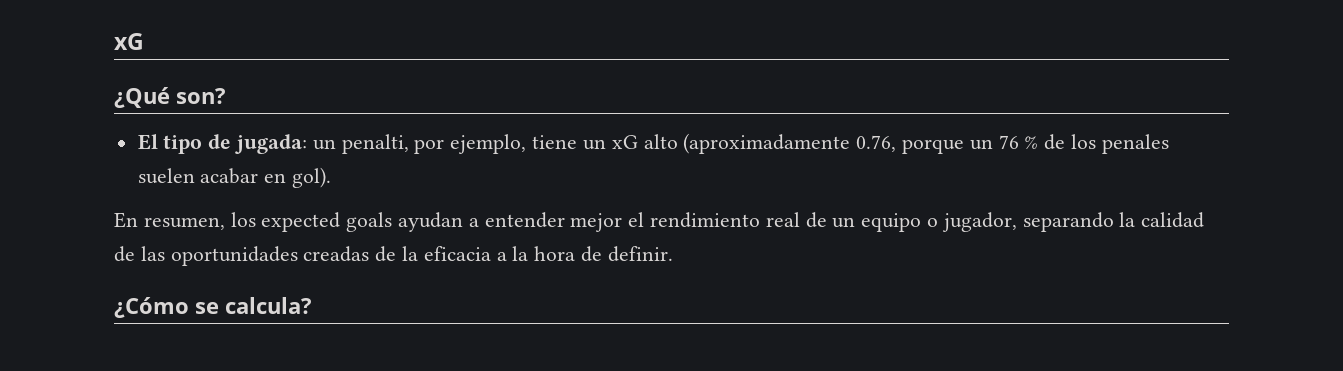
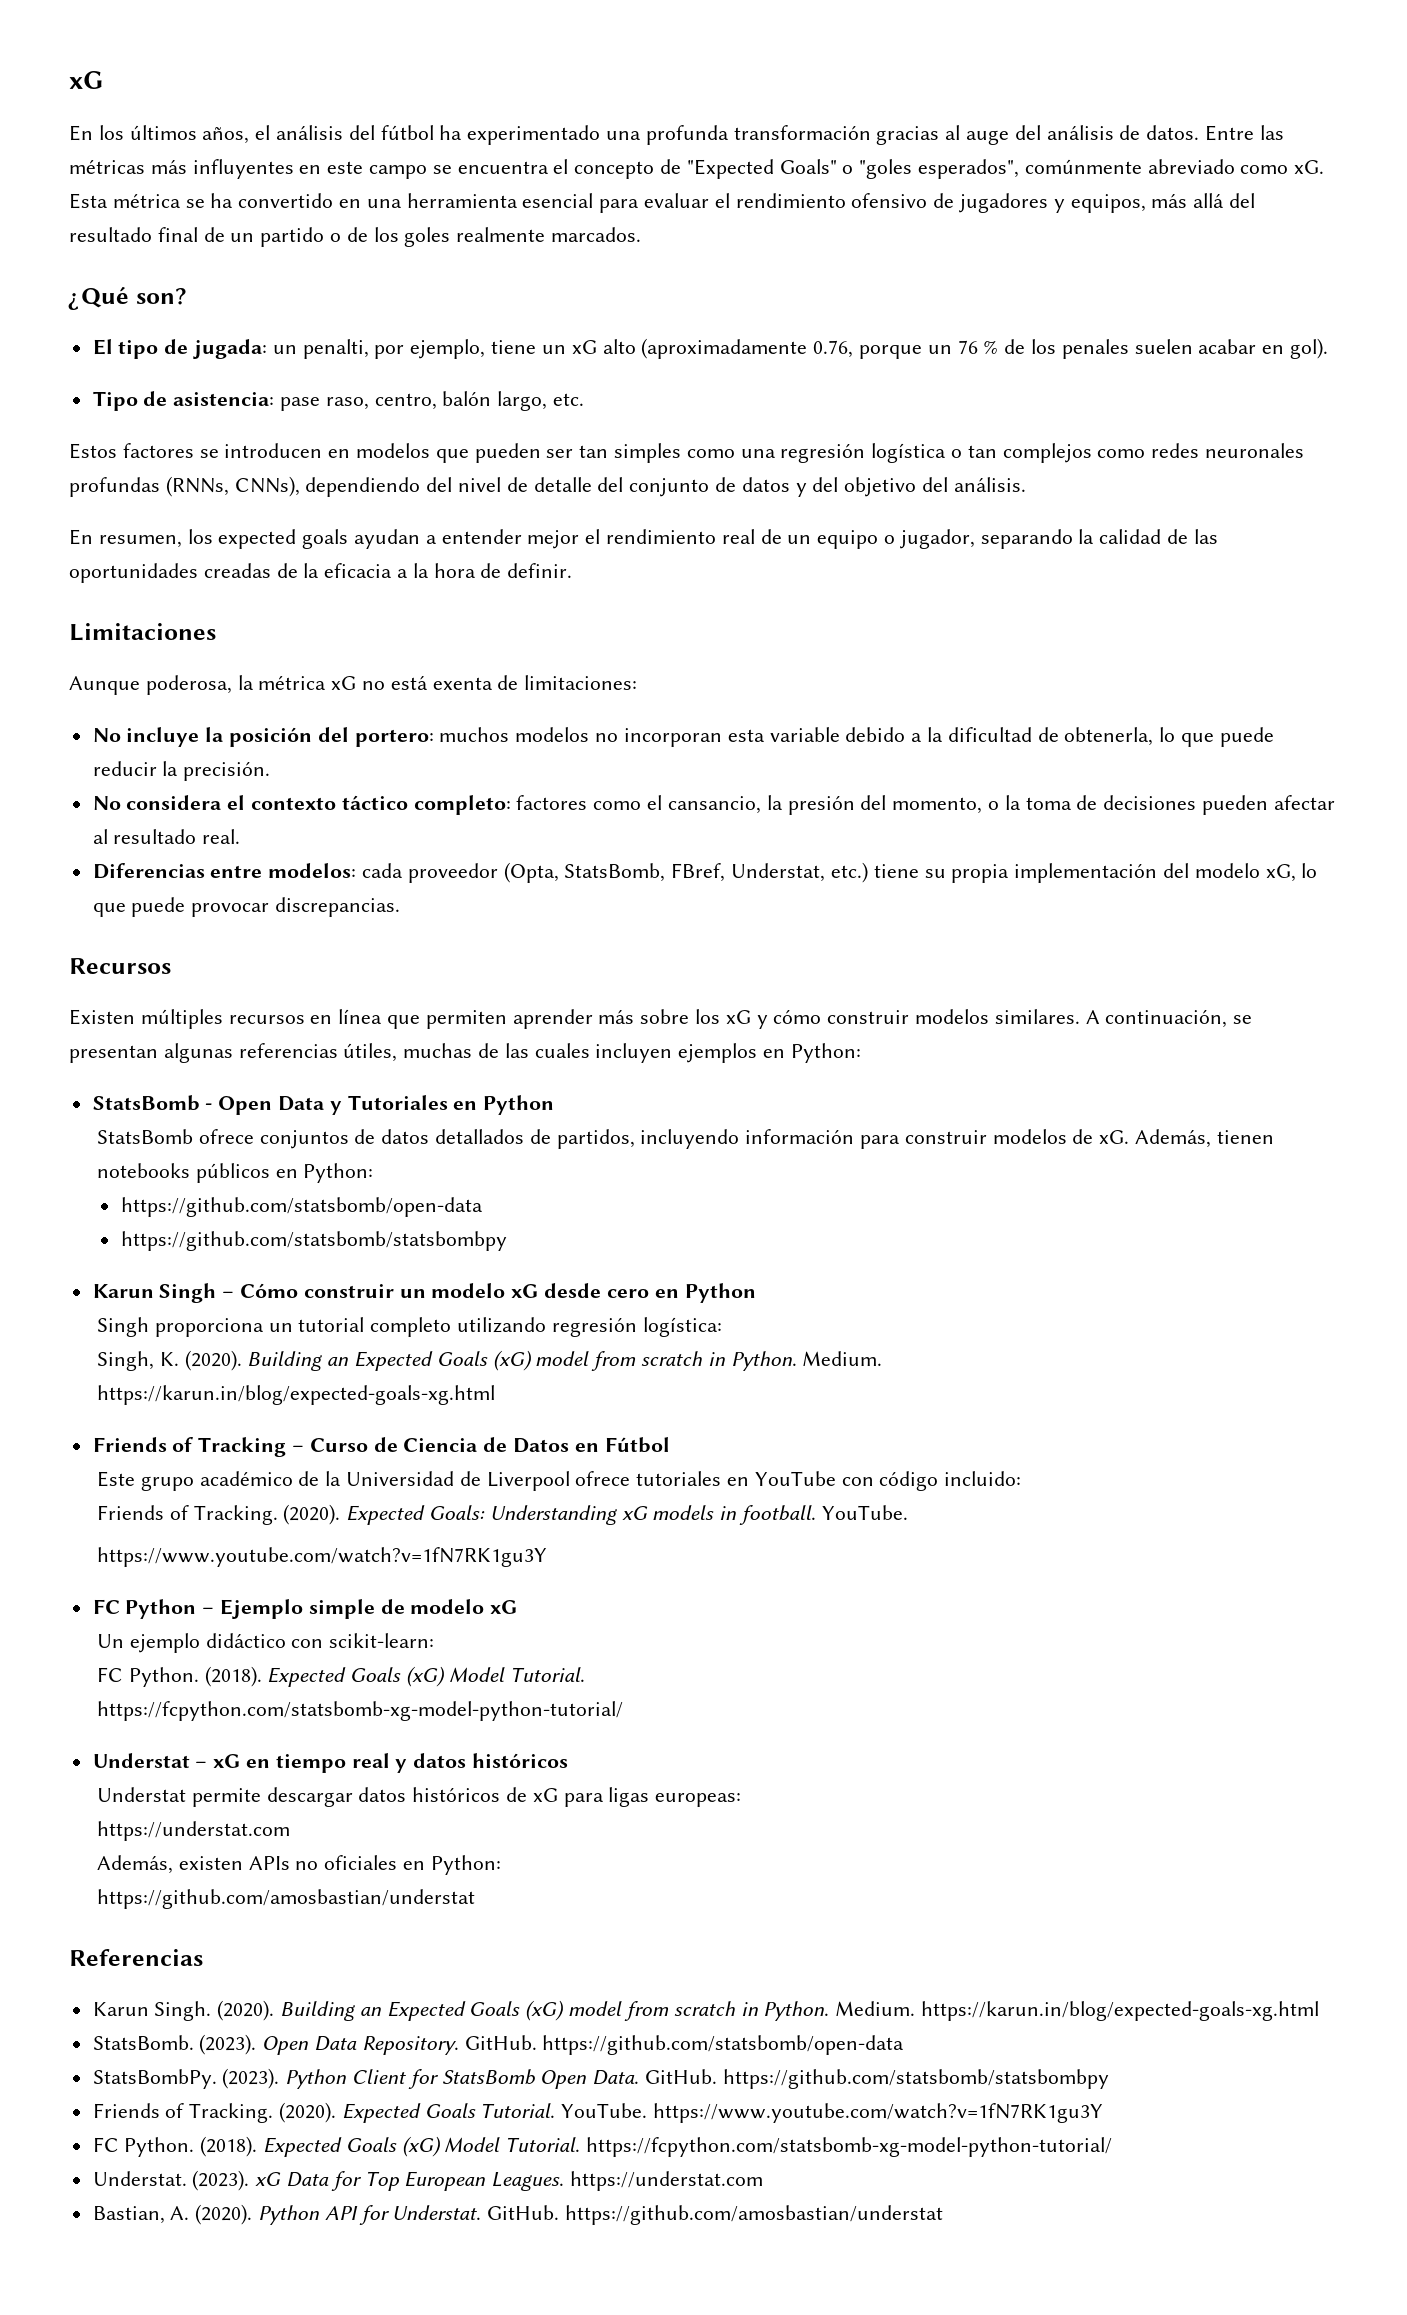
[114,33,144,50] xG -> [69,71,103,89] [69,125,1284,145] [69,159,1325,179] [69,193,1256,213] [69,227,642,247] xG // En los últimos años, el análisis del fútbol ha experimentado una profunda transformación gracias al auge del análisis de datos. Entre las métricas más influyentes en este campo se encuentra el concepto de "Expected Goals" o "goles esperados", comúnmente abreviado como xG. Esta métrica se ha convertido en una herramienta esencial para evaluar el rendimiento ofensivo de jugadores y equipos, más allá del resultado final de un partido o de los goles realmente marcados.
(332, 177) none -> [92,391,585,411] [69,443,1305,463] [69,476,1026,497] // Tipo de asistencia: pase raso, centro, balón largo, etc. // Estos factores se introducen en modelos que pueden ser tan simples como una regresión logística o tan complejos como redes neuronales profundas (RNNs, CNNs), dependiendo del nivel de detalle del conjunto de datos y del objetivo del análisis.
[114,297,312,318] ¿Cómo se calcula? -> [69,623,216,641] [69,675,638,695] [92,727,1274,747] [92,761,271,781] [92,795,1335,815] [92,829,241,844] [92,862,1318,883] [92,897,401,917] [69,958,171,974] [69,1009,1253,1029] [69,1043,861,1063] [92,1095,555,1115] [97,1129,1274,1149] [97,1163,374,1183] [120,1197,483,1217] [120,1231,507,1251] [92,1283,756,1303] [97,1317,722,1337] [97,1350,883,1371] [97,1385,496,1405] [92,1437,670,1457] [97,1471,1022,1491] [97,1504,908,1525] [97,1547,548,1567] [92,1599,518,1619] [97,1633,435,1653] [97,1666,585,1687] [97,1701,624,1721] [92,1753,569,1773] [97,1787,742,1807] [97,1821,291,1841] [97,1855,501,1875] [97,1889,476,1909] [69,1949,203,1966] [92,2000,1319,2021] [92,2034,905,2055] [92,2068,1109,2089] [92,2102,1104,2123] [92,2136,1113,2157] [92,2170,764,2191] [92,2204,944,2225] Limitaciones // Aunque poderosa, la métrica xG no está exenta de limitaciones: // No incluye la posición del portero: muchos modelos no incorporan esta variable debido a la dificultad de obtenerla, lo que puede reducir la precisión. // No considera el contexto táctico completo: factores como el cansancio, la presión del momento, o la toma de decisiones pueden afectar al resultado real. // Diferencias entre modelos: cada proveedor (Opta, StatsBomb, FBref, Understat, etc.) tiene su propia implementación del modelo xG, lo que puede provocar discrepancias. // Recursos // Existen múltiples recursos en línea que permiten aprender más sobre los xG y cómo construir modelos similares. A continuación, se presentan algunas referencias útiles, muchas de las cuales incluyen ejemplos en Python: // StatsBomb - Open Data y Tutoriales en Python // StatsBomb ofrece conjuntos de datos detallados de partidos, incluyendo información para construir modelos de xG. Además, tienen notebooks públicos en Python: // https://github.com/statsbomb/open-data // https://github.com/statsbomb/statsbombpy // Karun Singh – Cómo construir un modelo xG desde cero en Python // Singh proporciona un tutorial completo utilizando regresión logística: // Singh, K. (2020). Building an Expected Goals (xG) model from scratch in Python. Medium. // https://karun.in/blog/expected-goals-xg.html // Friends of Tracking – Curso de Ciencia de Datos en Fútbol // Este grupo académico de la Universidad de Liverpool ofrece tutoriales en YouTube con código incluido: // Friends of Tracking. (2020). Expected Goals: Understanding xG models in football. YouTube. // https://www.youtube.com/watch?v=1fN7RK1gu3Y // FC Python – Ejemplo simple de modelo xG // Un ejemplo didáctico con scikit-learn: // FC Python. (2018). Expected Goals (xG) Model Tutorial. // https://fcpython.com/statsbomb-xg-model-python-tutorial/ // Understat – xG en tiempo real y datos históricos // Understat permite descargar datos históricos de xG para ligas europeas: // https://understat.com // Además, existen APIs no oficiales en Python: // https://github.com/amosbastian/understat // Referencias // Karun Singh. (2020). Building an Expected Goals (xG) model from scratch in Python. Medium. https://karun.in/blog/expected-goals-xg.html // StatsBomb. (2023). Open Data Repository. GitHub. https://github.com/statsbomb/open-data // StatsBombPy. (2023). Python Client for StatsBomb Open Data. GitHub. https://github.com/statsbomb/statsbombpy // Friends of Tracking. (2020). Expected Goals Tutorial. YouTube. https://www.youtube.com/watch?v=1fN7RK1gu3Y // FC Python. (2018). Expected Goals (xG) Model Tutorial. https://fcpython.com/statsbomb-xg-model-python-tutorial/ // Understat. (2023). xG Data for Top European Leagues. https://understat.com // Bastian, A. (2020). Python API for Understat. GitHub. https://github.com/amosbastian/understat

